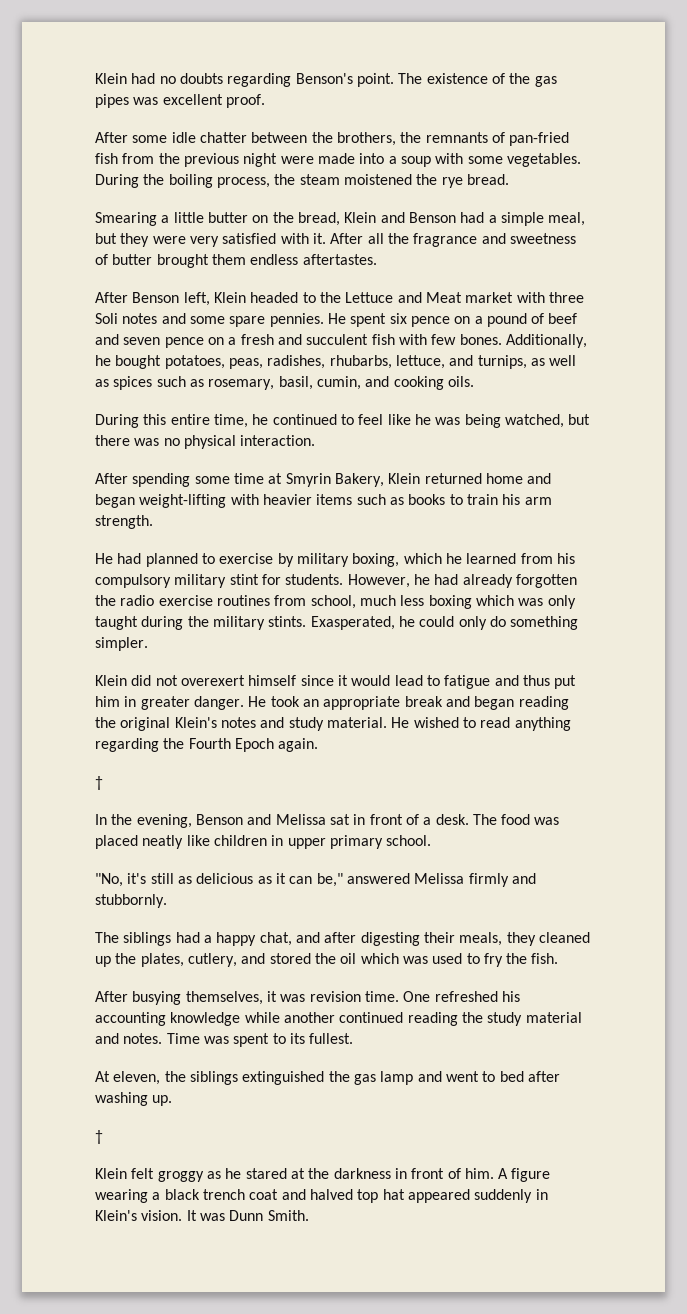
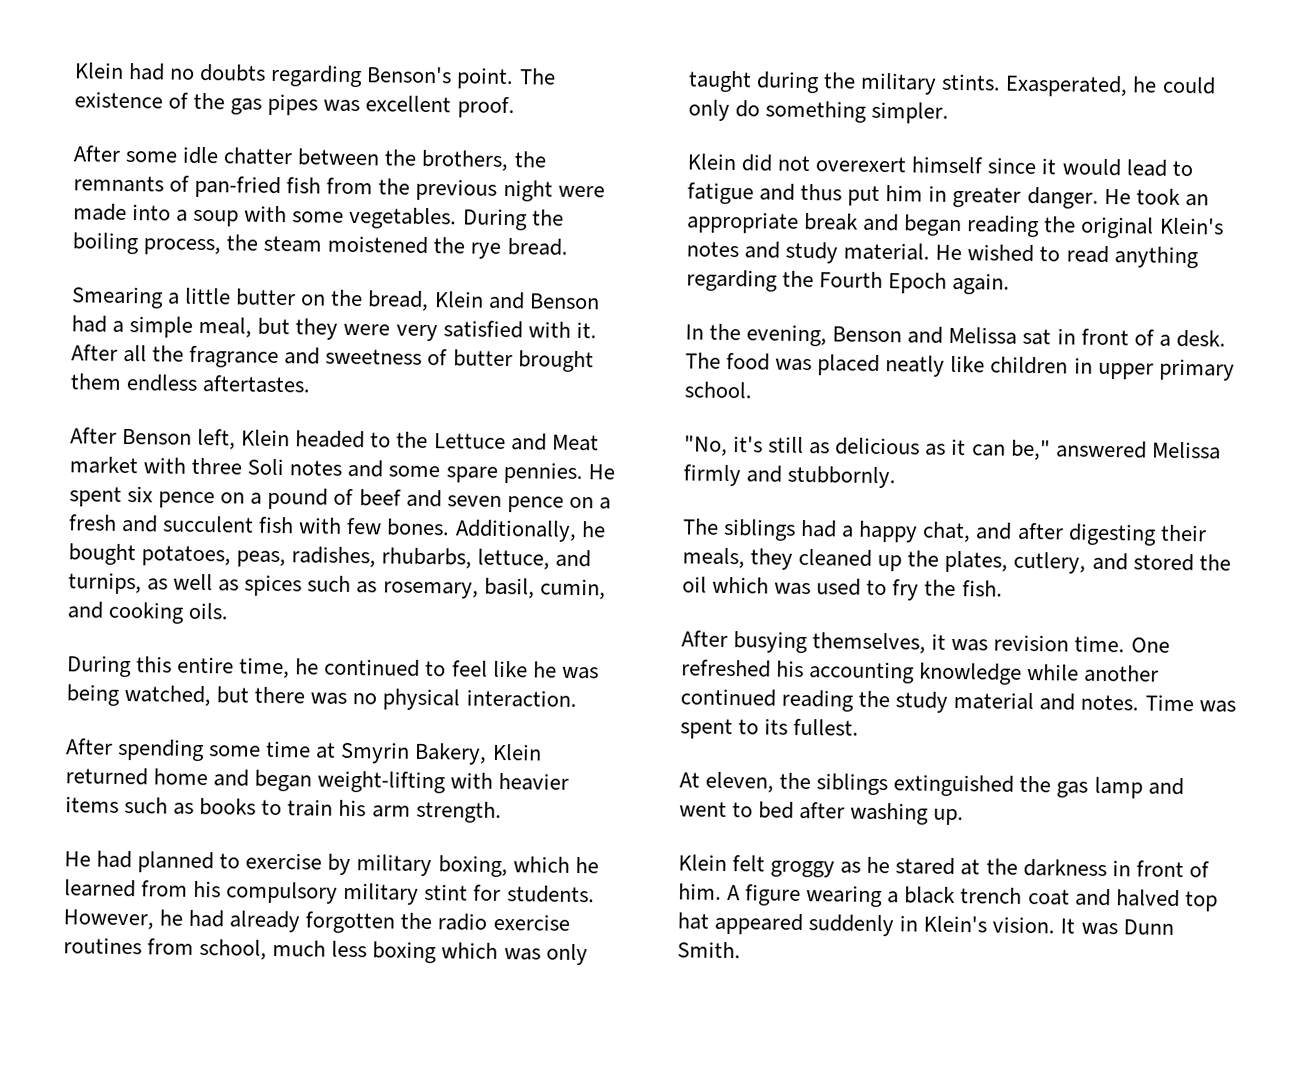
[95,776,103,790] // † -> (1011, 283) none
[95,1130,103,1144] // † -> (965, 817) none

